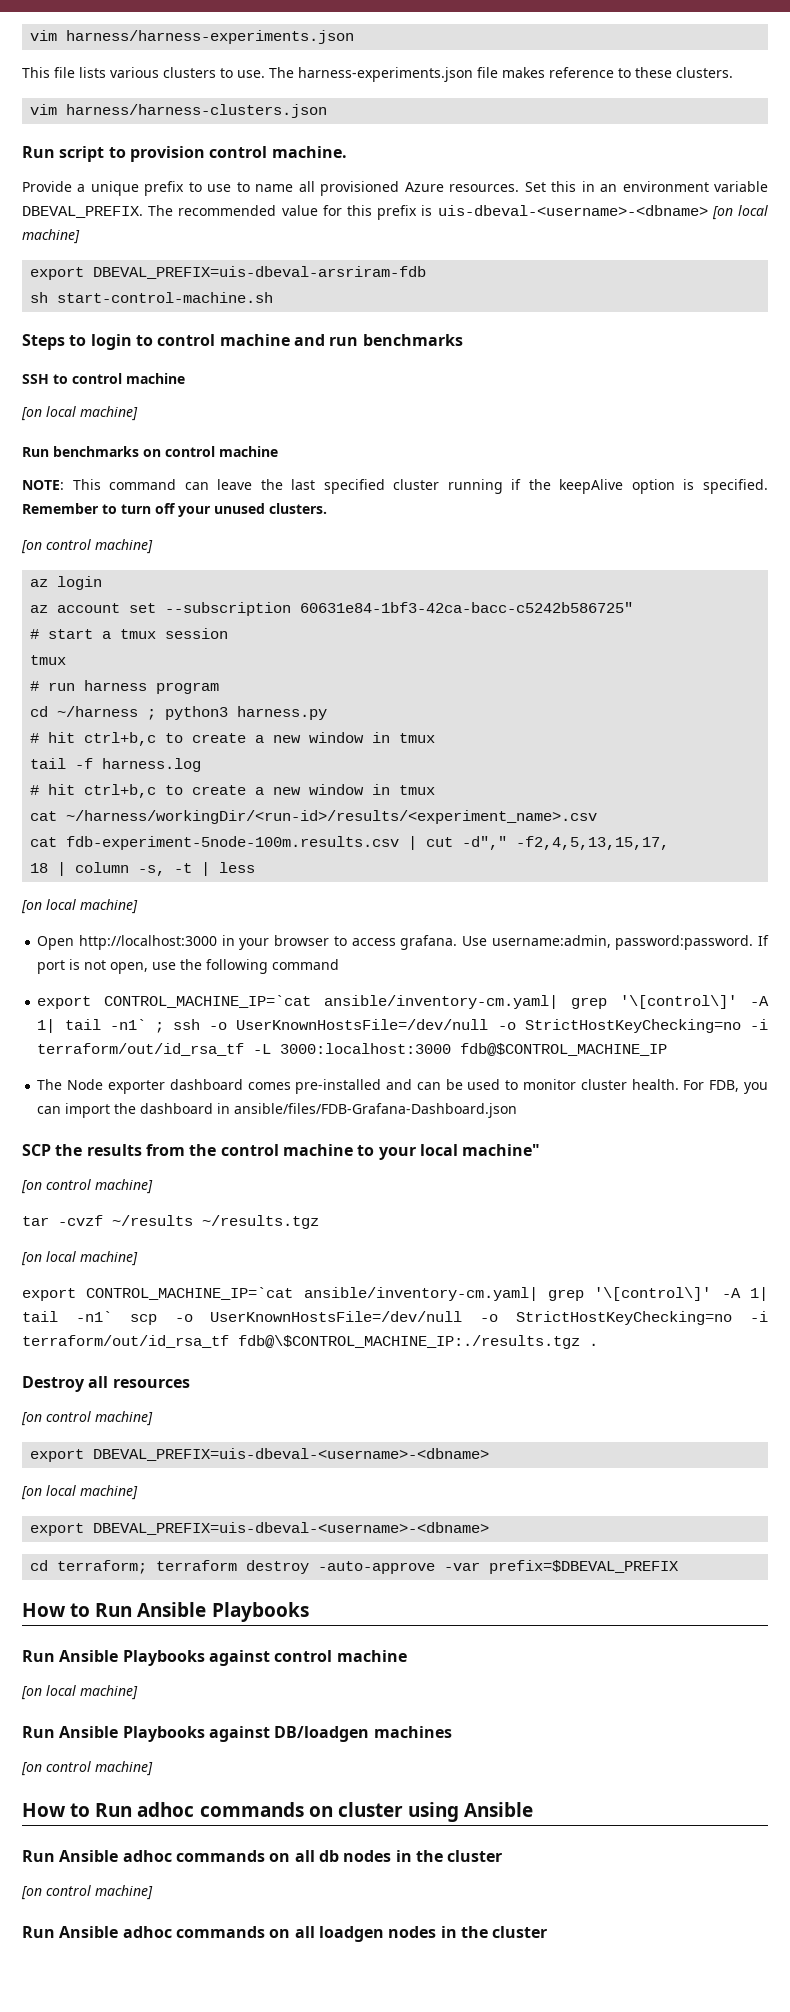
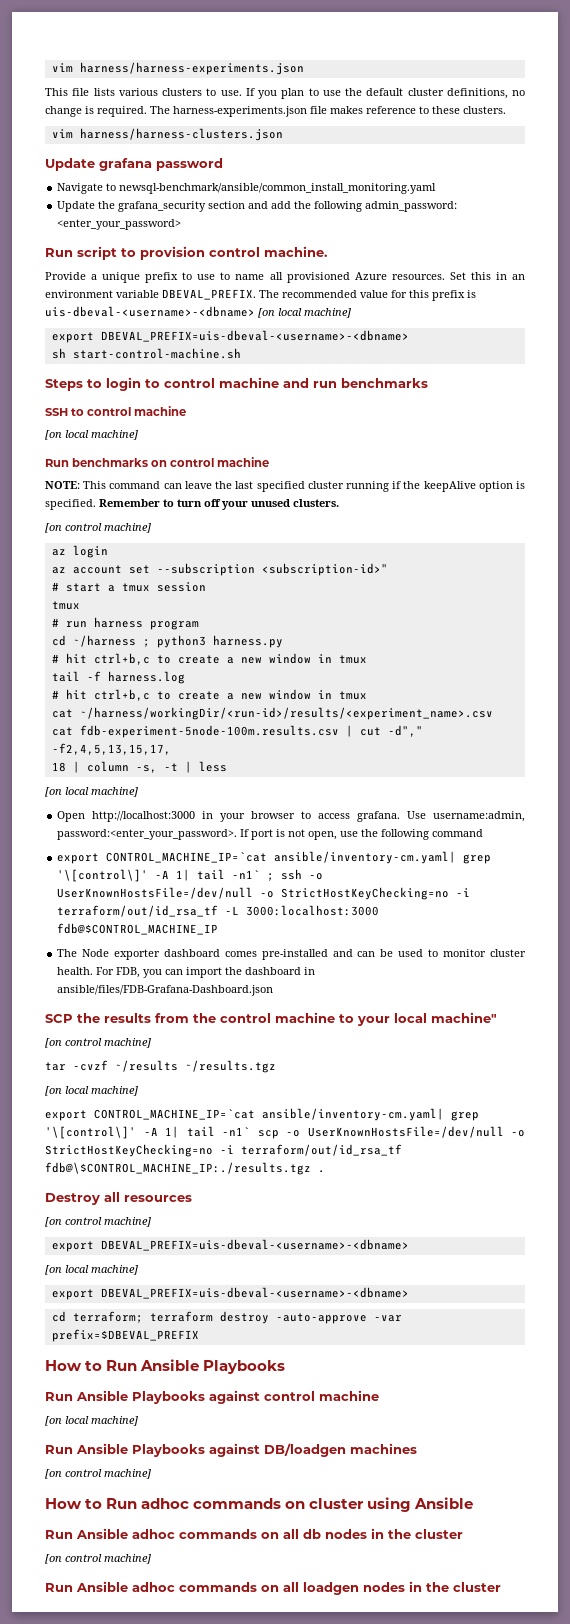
(265, 74) none -> [245,88,525,99] [45,106,147,117] If you plan to use the default cluster definitions, no change is required.
(328, 111) none -> [45,158,223,171] [57,183,437,194] [57,201,458,212] [57,219,182,230] // Update grafana password // Navigate to newsql-benchmark/ansible/common_install_monitoring.yaml // Update the grafana_security section and add the following admin_password: <enter_your_password>
[93,266,427,279] DBEVAL_PREFIX=uis-dbeval-arsriram-fdb -> [100,330,409,342] DBEVAL_PREFIX=uis-dbeval-<username>-<dbname>
[300,602,634,613] 60631e84-1bf3-42ca-bacc-c5242b586725" -> [261,563,388,576] <subscription-id>"
[615,935,754,950] password:password. -> [57,829,238,840] password:<enter_your_password>.

